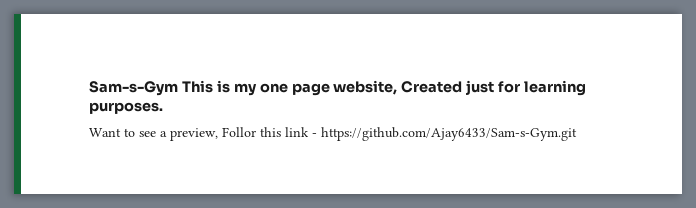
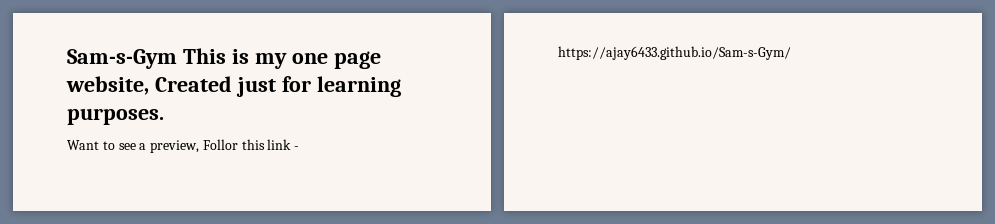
[321,127,577,141] https://github.com/Ajay6433/Sam-s-Gym.git -> [558,46,791,60] https://ajay6433.github.io/Sam-s-Gym/

